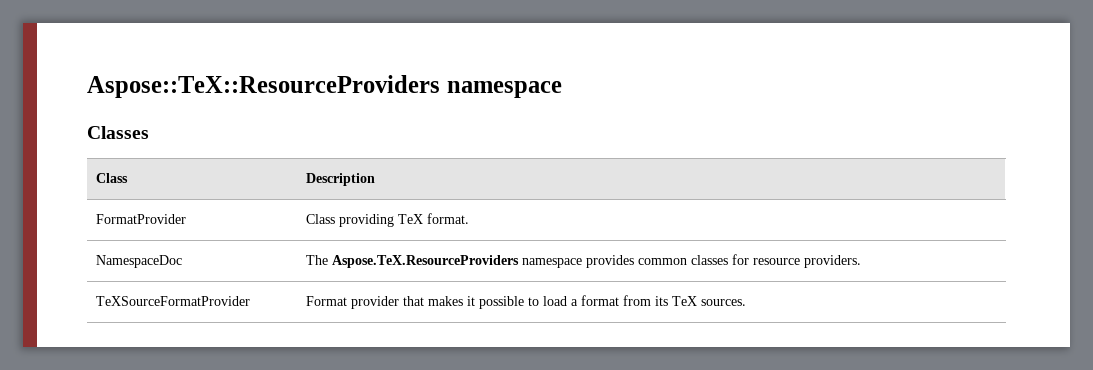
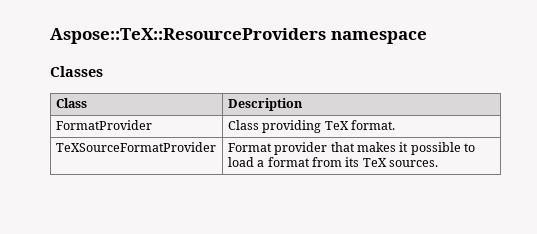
[95,255,182,268] [305,254,861,268] // NamespaceDoc | The Aspose.TeX.ResourceProviders namespace provides common classes for resource providers. -> (395, 125) none

